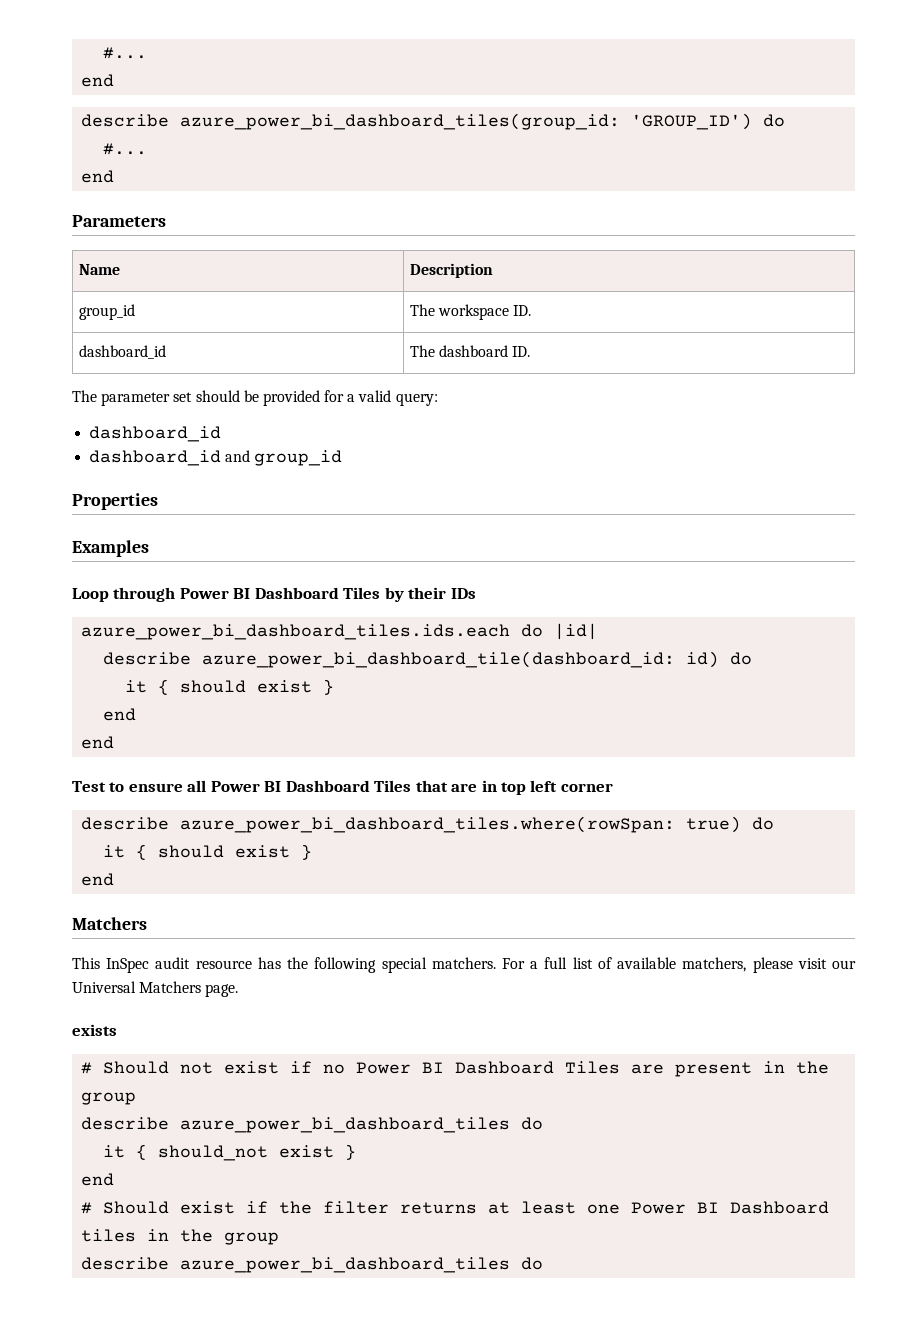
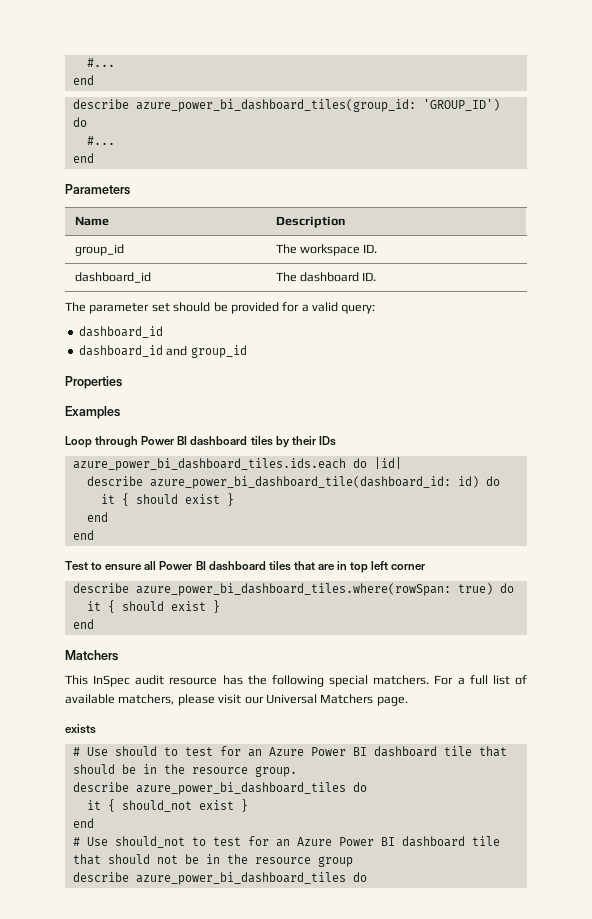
[254,587,381,599] Dashboard Tiles -> [190,436,273,446] dashboard tiles
[285,780,412,792] Dashboard Tiles -> [208,561,291,571] dashboard tiles
[103,1061,830,1077] [81,1092,137,1105] Should not exist if no Power BI Dashboard Tiles are present in the group -> [86,746,507,757] [72,764,297,777] Use should to test for an Azure Power BI dashboard tile that should be in the resource group.
[103,1201,830,1214] [81,1229,214,1242] Should exist if the filter returns at least one Power BI Dashboard tiles in the -> [86,836,500,848] [72,854,311,865] Use should_not to test for an Azure Power BI dashboard tile that should not be in the resource

